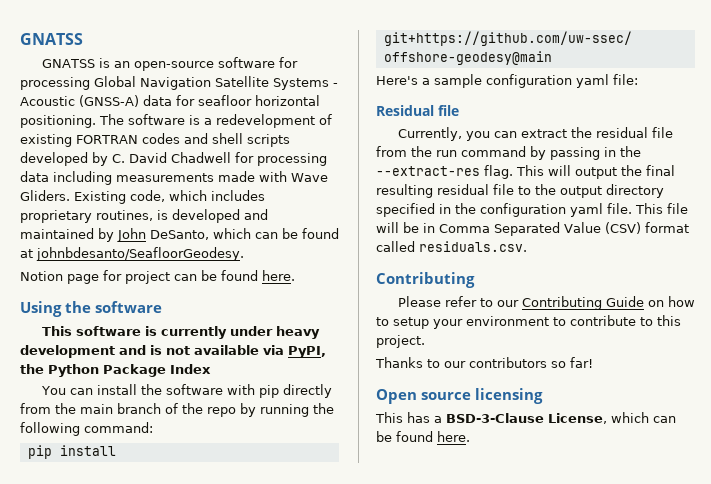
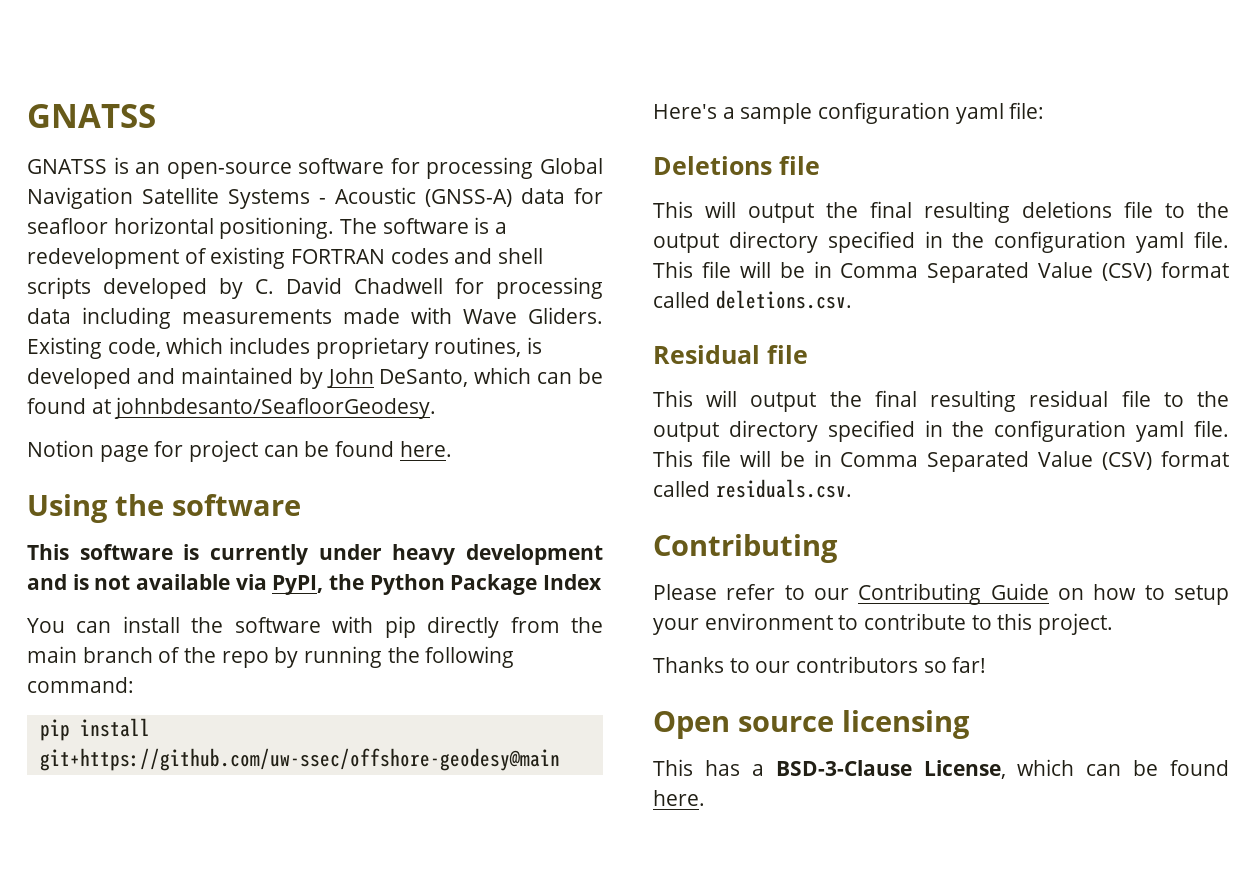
[376,105,459,116] [397,127,673,141] [376,146,641,160] [376,165,513,179] Residual file // Currently, you can extract the residual file from the run command by passing in the --extract-res flag. -> [653,156,820,175] [653,201,1229,223] [653,231,1229,253] [653,261,1229,283] [653,290,852,309] [653,345,808,364] Deletions file // This will output the final resulting deletions file to the output directory specified in the configuration yaml file. This file will be in Comma Separated Value (CSV) format called deletions.csv. // Residual file //

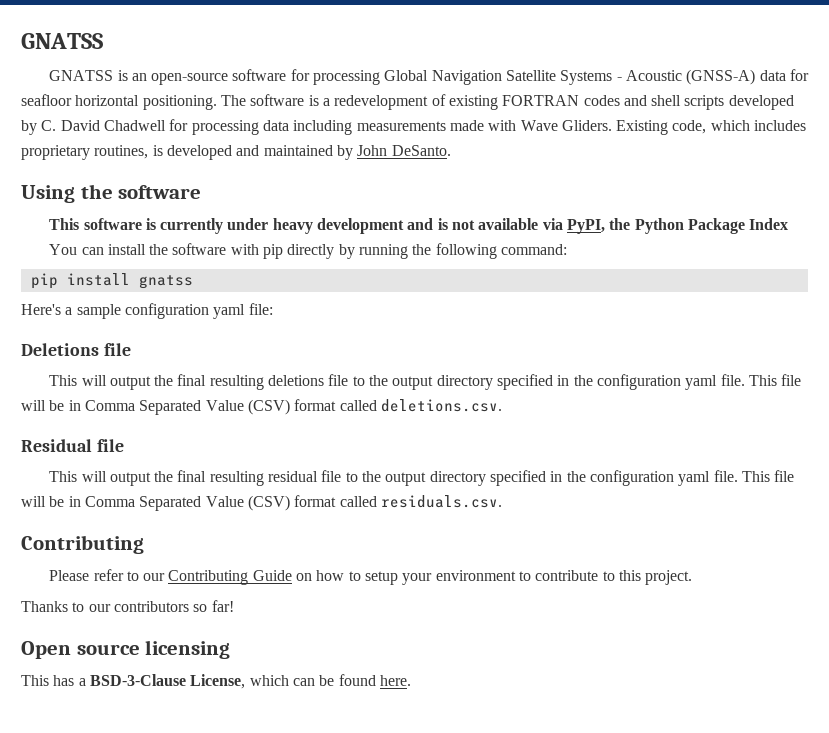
[379,367,603,387] [27,397,437,419] [27,440,452,462] DeSanto, which can be found at johnbdesanto/SeafloorGeodesy. // Notion page for project can be found here. -> [391,145,451,156] DeSanto.
[510,617,603,633] [27,646,269,668] from the main branch of the repo -> (335, 251) none
[39,748,560,771] git+https://github.com/uw-ssec/offshore-geodesy@main -> [138,275,193,289] gnatss

